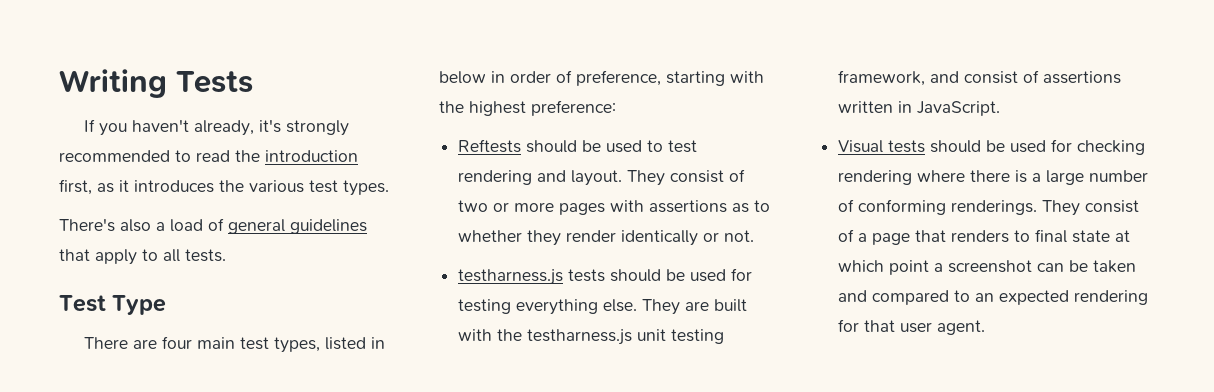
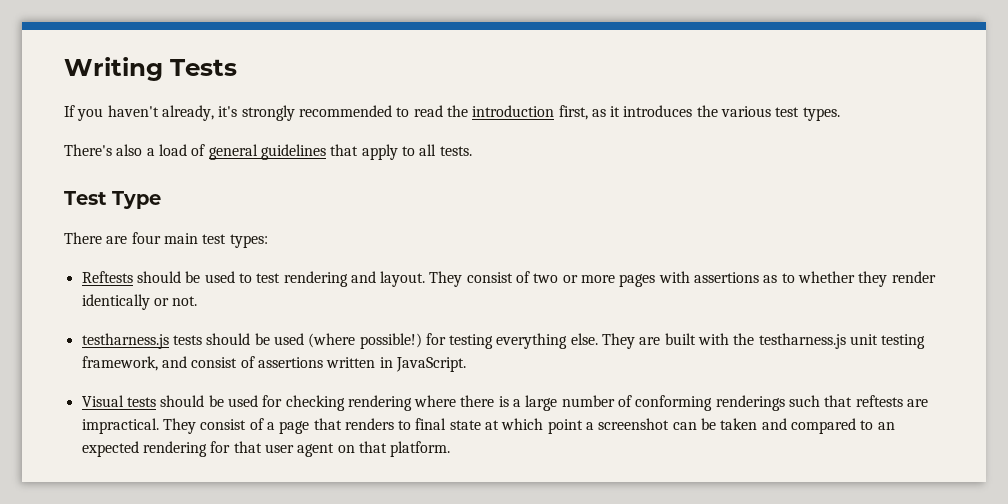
[274,337,386,353] [439,70,764,86] [439,100,616,116] types, listed in below in order of preference, starting with the highest preference: -> [229,234,268,248] types:
(727, 275) none -> [308,333,422,349] (where possible!)
[951,200,1038,215] renderings. -> [715,395,929,411] [81,418,159,434] renderings such that reftests are impractical.
[937,320,986,335] agent. -> [297,441,451,457] agent on that platform.

